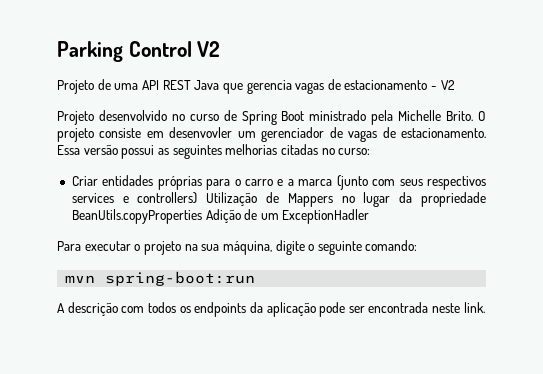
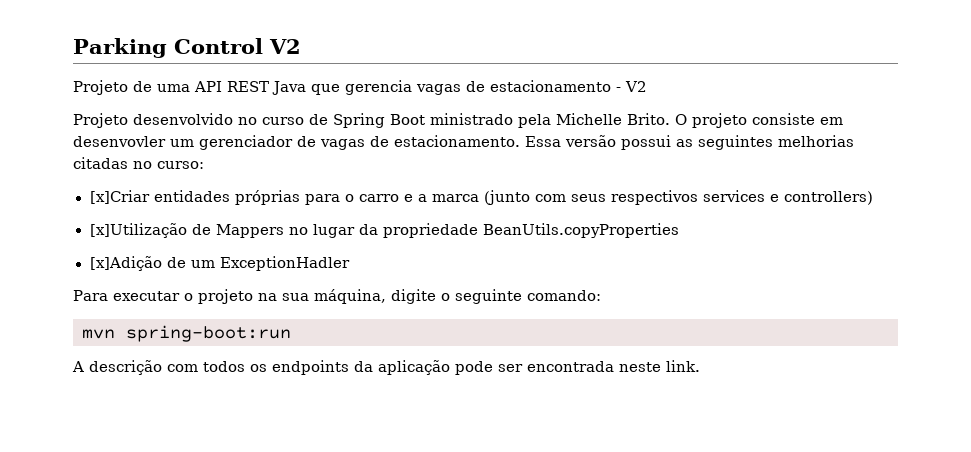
[71,176,98,186] Criar -> [89,190,150,204] [x]Criar
[206,192,258,206] Utilização -> [89,223,187,238] // [x]Utilização
[205,209,241,223] Adição -> [89,256,162,271] // [x]Adição

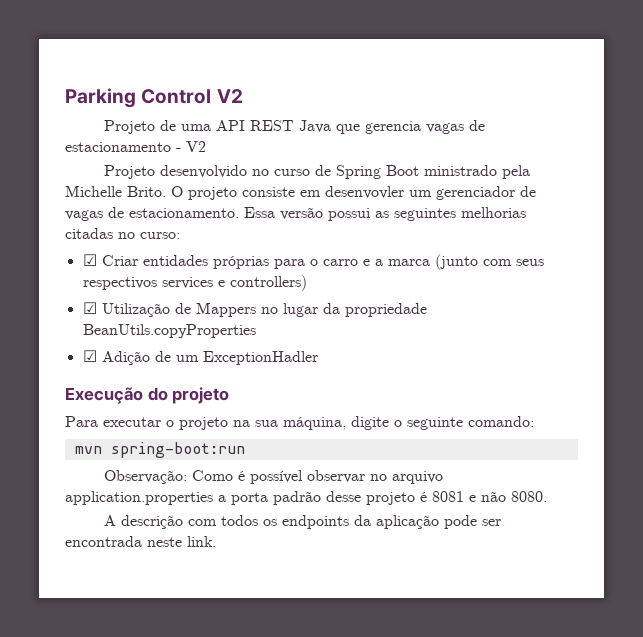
[89,190,150,204] [x]Criar -> [82,254,138,266] ☑ Criar
[89,223,187,238] [x]Utilização -> [82,302,170,317] ☑ Utilização
[89,256,162,271] [x]Adição -> [82,350,150,365] ☑ Adição
(350, 263) none -> [65,387,230,404] // Execução do projeto
(291, 333) none -> [104,470,444,484] [65,491,547,505] // Observação: Como é possível observar no arquivo application.properties a porta padrão desse projeto é 8081 e não 8080.

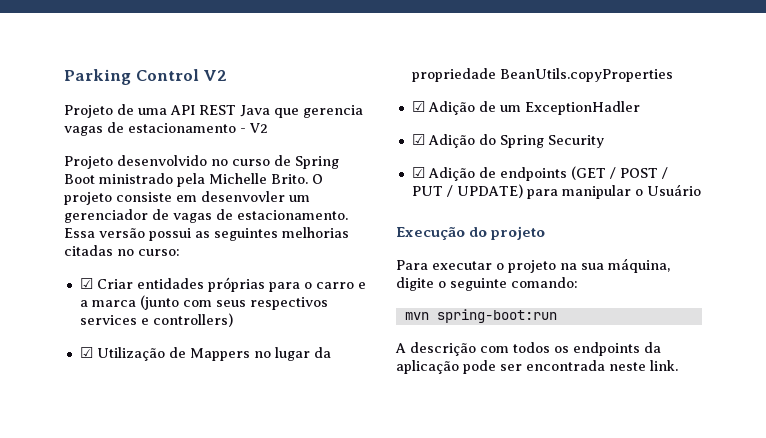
(318, 358) none -> [411,134,604,148] [411,166,668,181] [411,184,701,199] // ☑ Adição do Spring Security // ☑ Adição de endpoints (GET / POST / PUT / UPDATE) para manipular o Usuário
[104,470,444,484] [65,491,547,505] // Observação: Como é possível observar no arquivo application.properties a porta padrão desse projeto é 8081 e não 8080. -> (557, 316) none

